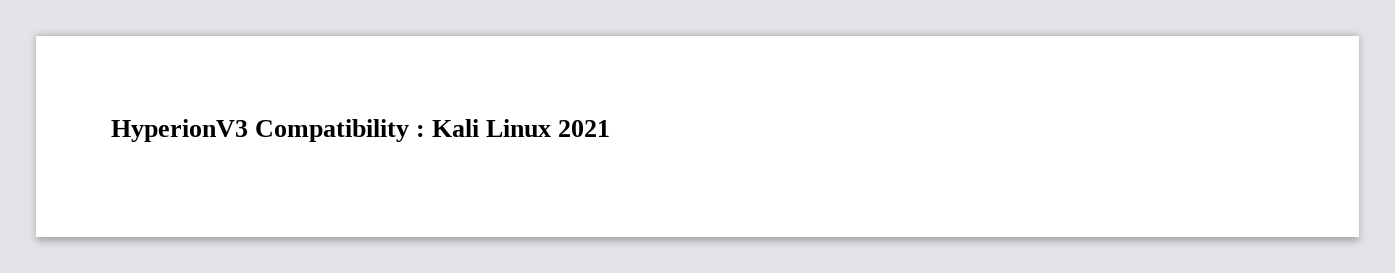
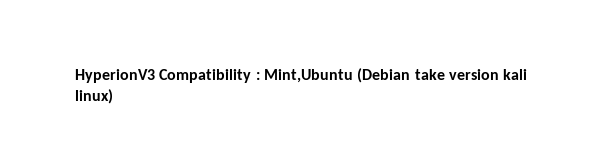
[432,119,611,137] Kali Linux 2021 -> [263,68,528,83] [75,89,113,104] Mint,Ubuntu (Debian take version kali linux)

